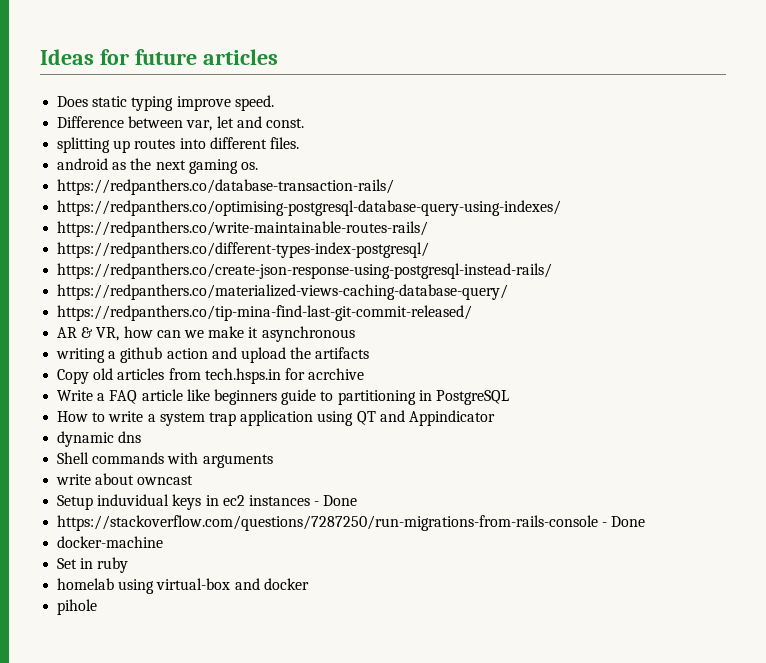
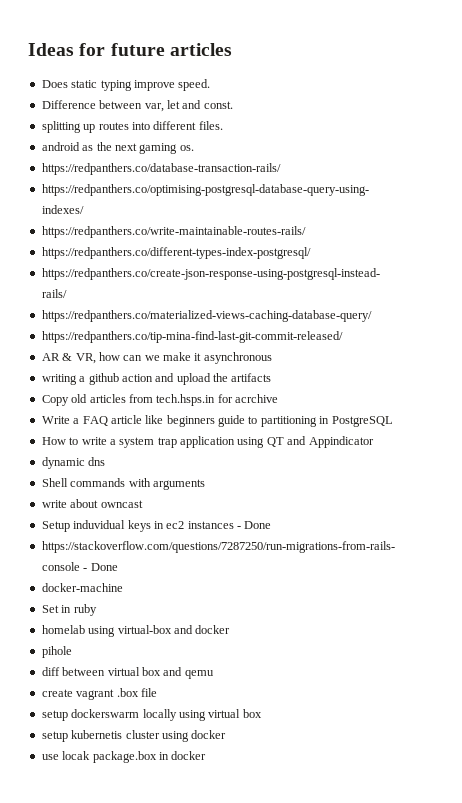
(98, 607) none -> [41,667,214,679] [41,688,157,700] [41,709,262,721] [41,730,227,742] [41,751,207,763] // diff between virtual box and qemu // create vagrant .box file // setup dockerswarm locally using virtual box // setup kubernetis cluster using docker // use locak package.box in docker

